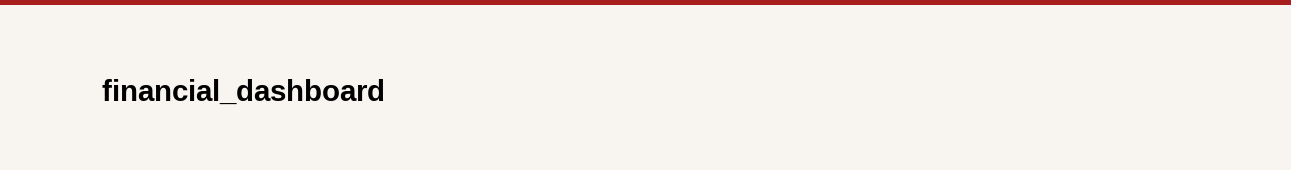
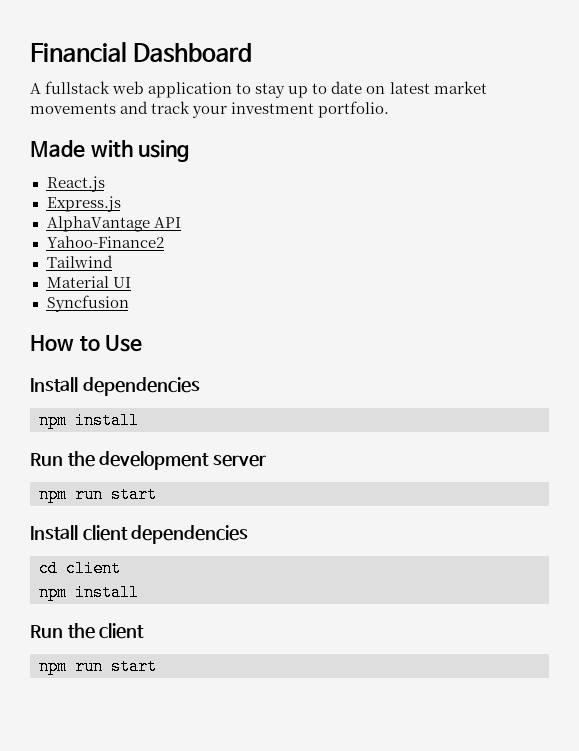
[102,79,385,105] financial_dashboard -> [30,42,253,63] [30,81,487,98] [30,101,390,118] [30,140,190,162] [46,176,105,192] [46,196,121,212] [46,216,181,232] [46,236,164,248] [46,255,113,268] [46,276,131,288] [46,295,129,312] [30,335,143,352] [30,377,200,396] [39,412,139,429] [30,451,267,470] [39,486,157,503] [30,525,249,544] [39,560,121,577] [39,584,139,601] [30,623,145,639] [39,658,157,675] Financial Dashboard // A fullstack web application to stay up to date on latest market movements and track your investment portfolio. // Made with using // React.js // Express.js // AlphaVantage API // Yahoo-Finance2 // Tailwind // Material UI // Syncfusion // How to Use // Install dependencies // npm install // Run the development server // npm run start // Install client dependencies // cd client // npm install // Run the client // npm run start

